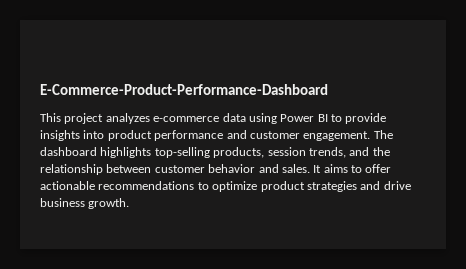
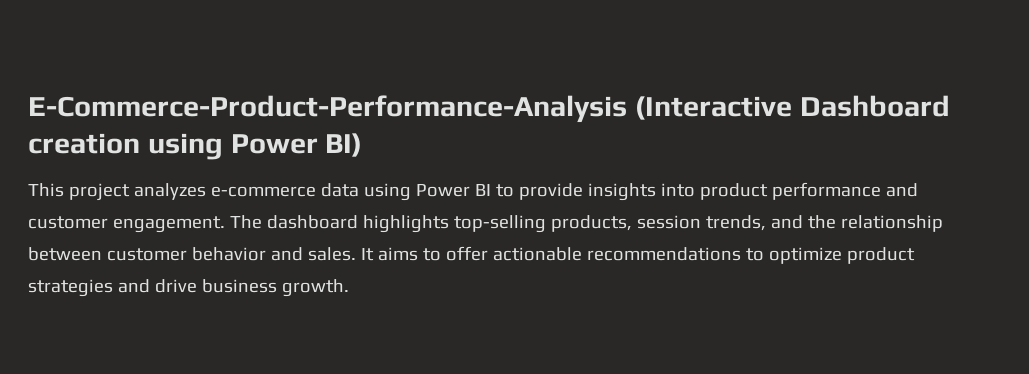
[40,84,328,95] E-Commerce-Product-Performance-Dashboard -> [28,95,950,123] [28,133,363,160] E-Commerce-Product-Performance-Analysis (Interactive Dashboard creation using Power BI)

